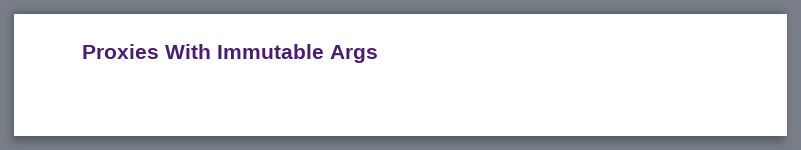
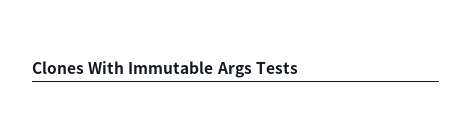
[82,44,159,59] Proxies -> [32,61,84,74] Clones
(378, 54) none -> [255,62,298,74] Tests

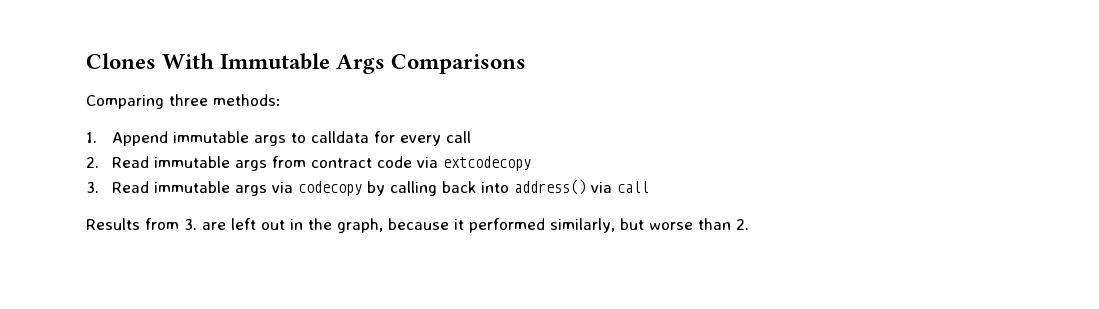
[255,62,298,74] Tests -> [391,54,527,74] [86,94,281,109] [86,131,472,146] [86,156,532,171] [86,179,650,196] [86,218,749,233] Comparisons // Comparing three methods: // 1. Append immutable args to calldata for every call // 2. Read immutable args from contract code via extcodecopy // 3. Read immutable args via codecopy by calling back into address() via call // Results from 3. are left out in the graph, because it performed similarly, but worse than 2.

